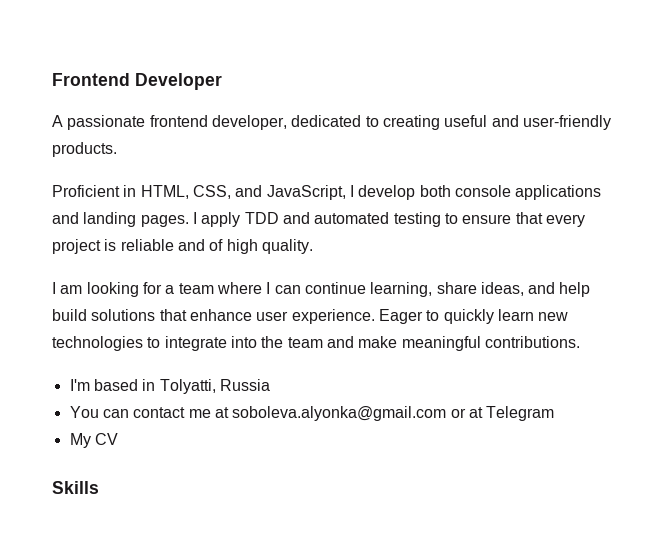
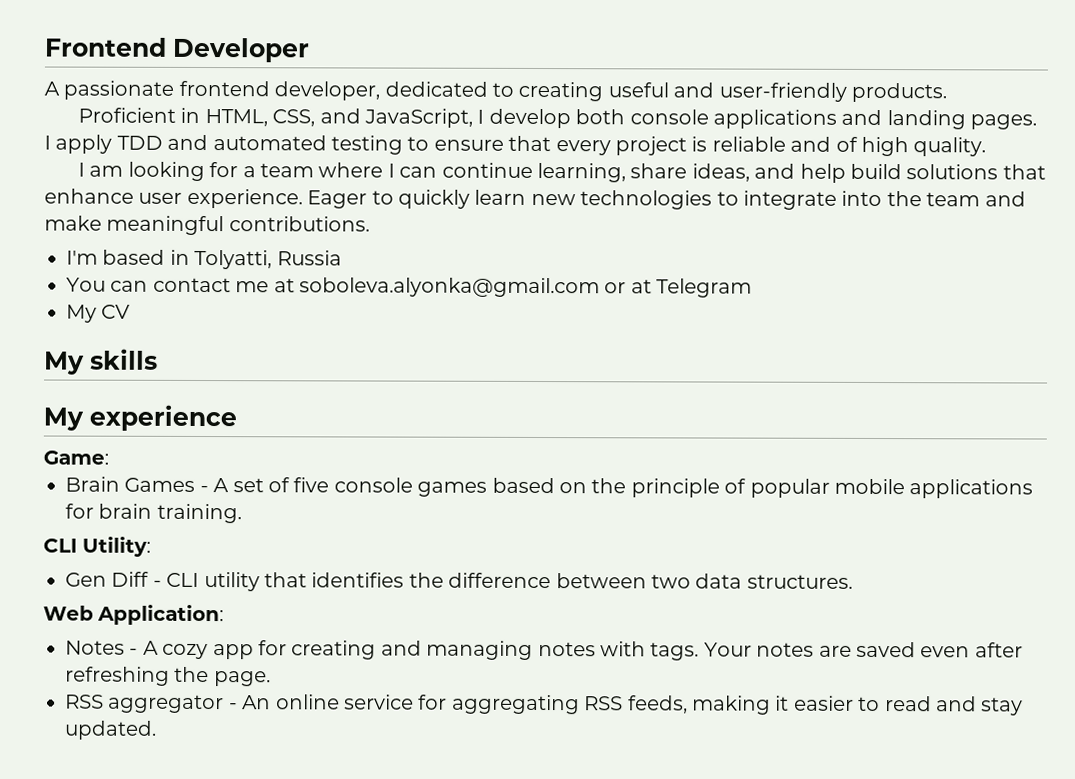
[52,481,99,494] Skills -> [44,348,158,375] [43,404,237,432] [43,450,109,465] [65,476,1034,499] [65,503,242,524] [43,536,152,557] [65,571,853,592] [43,604,225,626] [65,640,1023,661] [65,666,271,687] [65,694,1024,716] [64,720,157,740] My skills // My experience // Game: // Brain Games - A set of five console games based on the principle of popular mobile applications for brain training. // CLI Utility: // Gen Diff - CLI utility that identifies the difference between two data structures. // Web Application: // Notes - A cozy app for creating and managing notes with tags. Your notes are saved even after refreshing the page. // RSS aggregator - An online service for aggregating RSS feeds, making it easier to read and stay updated.

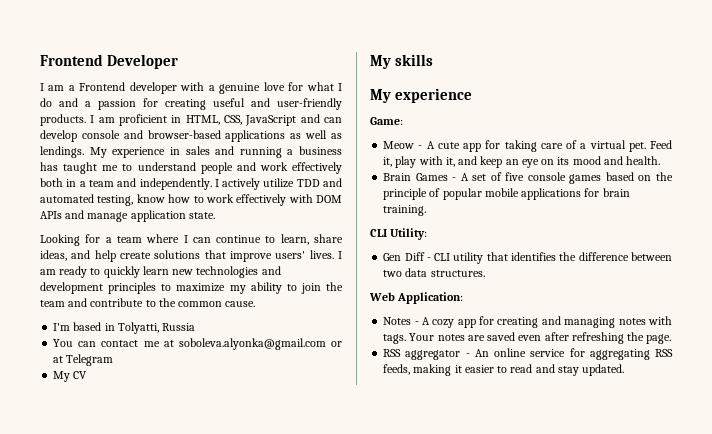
[44,80,514,101] A passionate frontend developer, dedicated to -> [40,82,342,94] [40,98,158,110] I am a Frontend developer with a genuine love for what I do and a passion for
[78,107,1038,130] [44,134,987,157] [78,161,205,182] // Proficient in HTML, CSS, and JavaScript, I develop both console applications and landing pages. I apply TDD and automated testing to ensure that every project is reliable and of high quality. // I am looking -> [90,114,342,126] [40,130,342,142] [40,146,342,158] [40,162,342,174] [40,178,342,190] [40,194,342,206] [40,210,215,222] [40,234,80,246] I am proficient in HTML, CSS, JavaScript and can develop console and browser-based applications as well as lendings. My experience in sales and running a business has taught me to understand people and work effectively both in a team and independently. I actively utilize TDD and automated testing, know how to work effectively with DOM APIs and manage application state. // Looking
[537,162,627,183] learning, -> [265,234,309,245] to learn,
[850,163,903,180] build -> [119,252,151,259] create
[44,188,368,209] enhance user experience. Eager -> [230,250,342,262] [40,266,88,278] improve users' lives. I am ready
[716,190,1026,210] [44,215,370,236] to integrate into the team and make meaningful contributions. -> [261,266,281,275] [40,282,343,294] [40,298,256,307] and development principles to maximize my ability to join the team and contribute to the common cause.
(109, 457) none -> [383,140,673,152] [383,156,661,168] // Meow - A cute app for taking care of a virtual pet. Feed it, play with it, and keep an eye on its mood and health.

